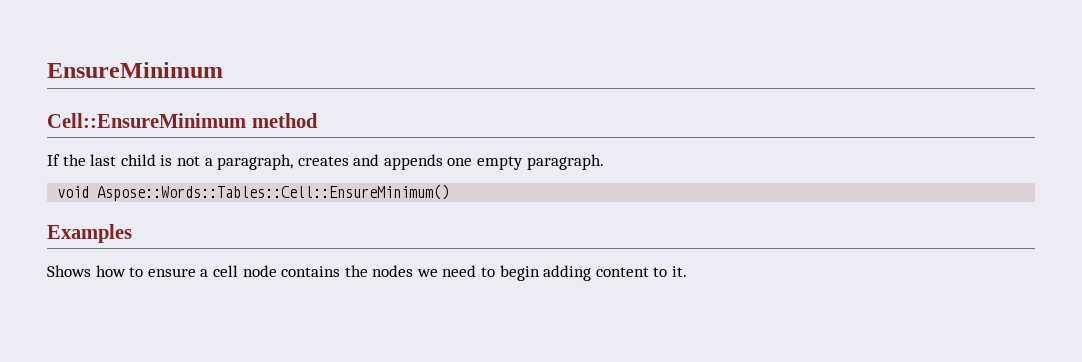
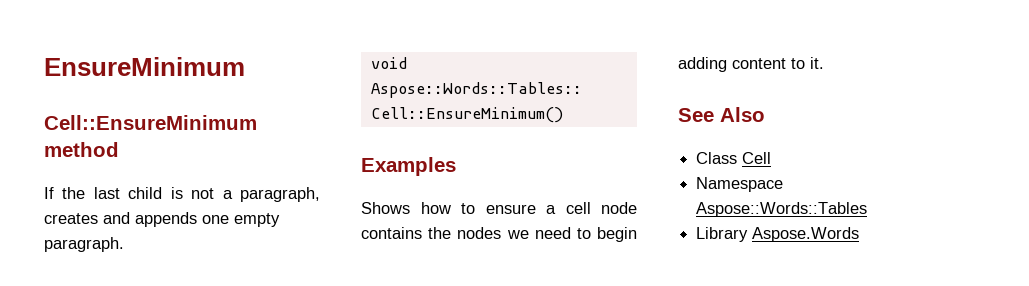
(688, 271) none -> [678,107,765,122] [696,152,772,164] [696,177,784,192] [696,202,868,217] [696,227,860,242] // See Also // Class Cell // Namespace Aspose::Words::Tables // Library Aspose.Words

